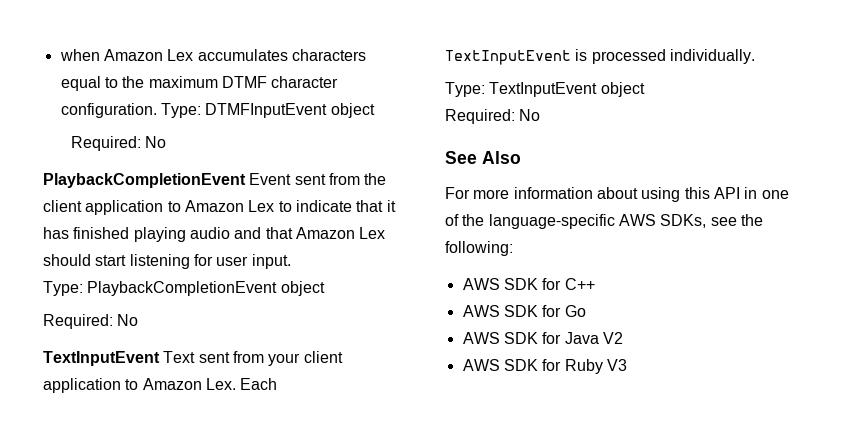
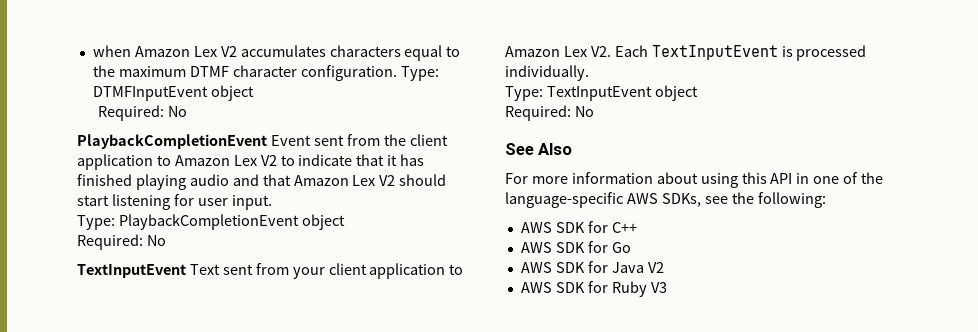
(194, 55) none -> [220,46,237,57] V2
(275, 206) none -> [260,155,277,166] V2
(386, 233) none -> [379,175,396,186] V2
[205,378,236,390] Lex. -> [563,46,611,57] Lex V2.

